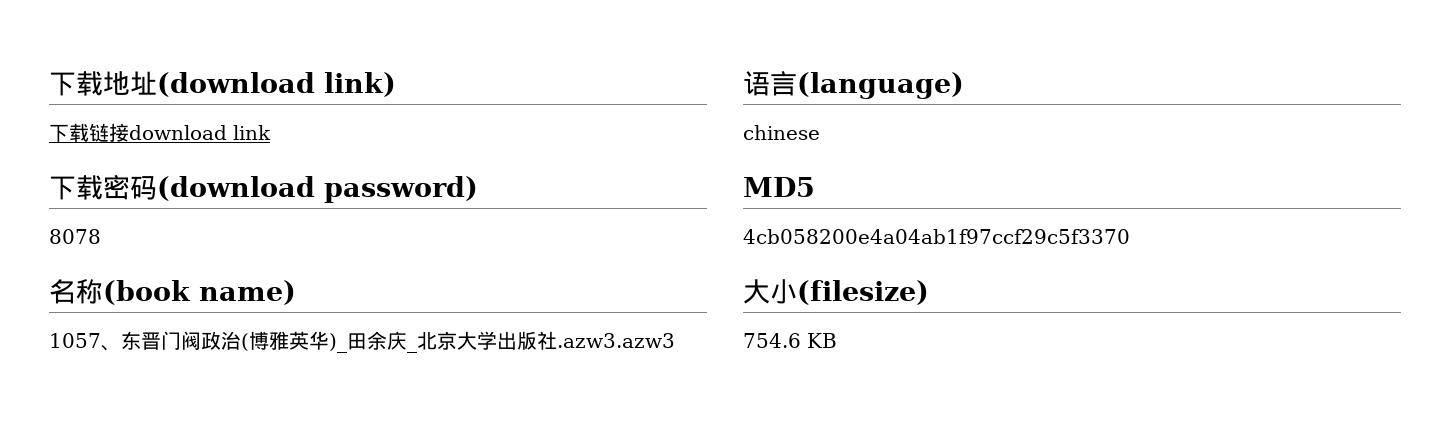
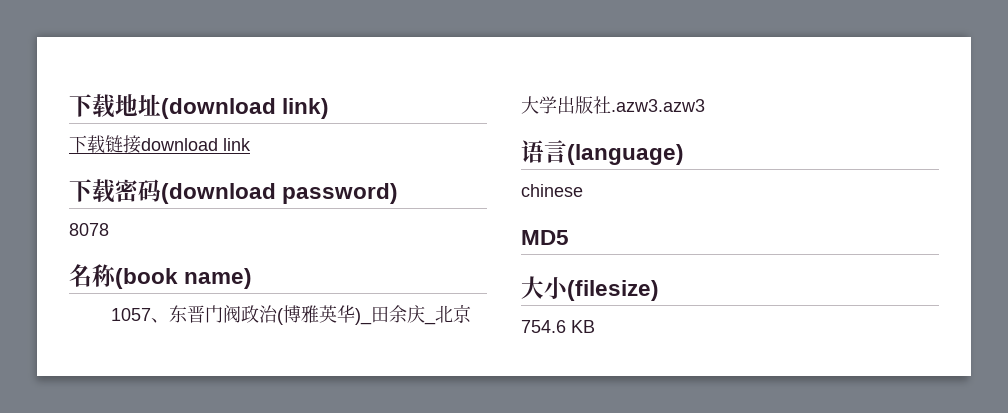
[743,229,1130,244] // 4cb058200e4a04ab1f97ccf29c5f3370 -> (569, 237) none

